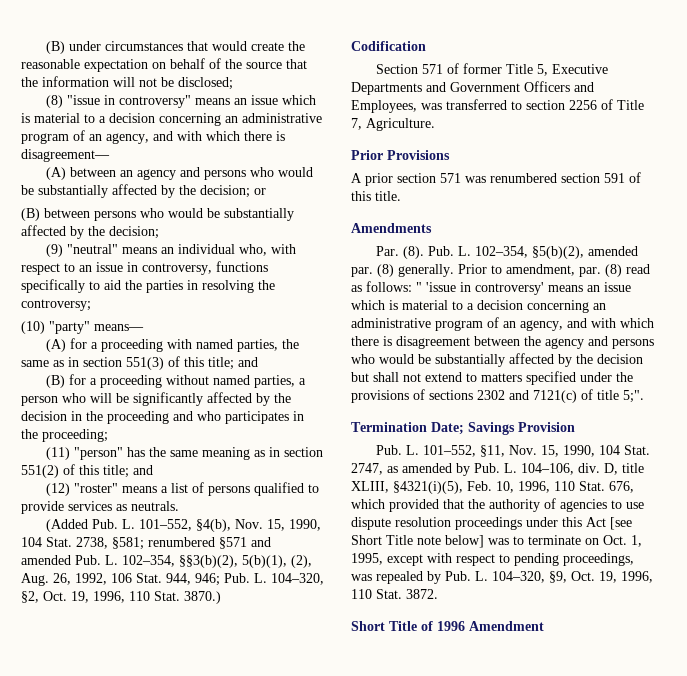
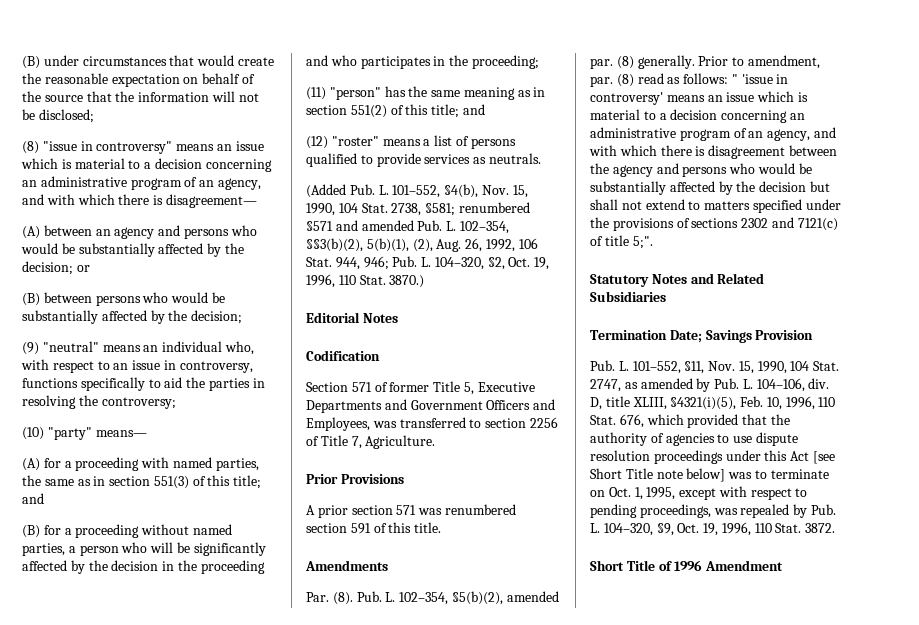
(221, 597) none -> [306,312,398,323] // Editorial Notes
(644, 396) none -> [590,273,765,287] [590,291,666,302] // Statutory Notes and Related Subsidiaries

